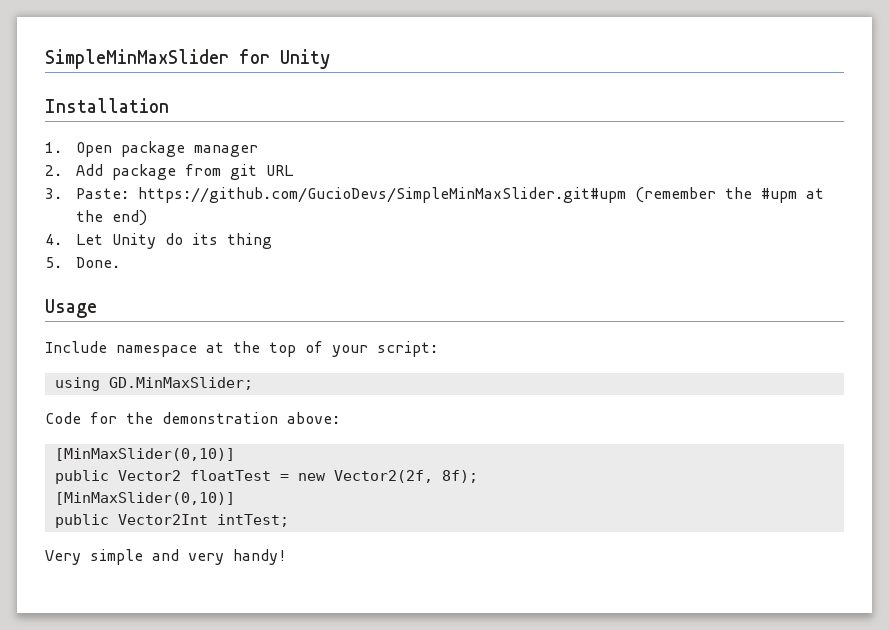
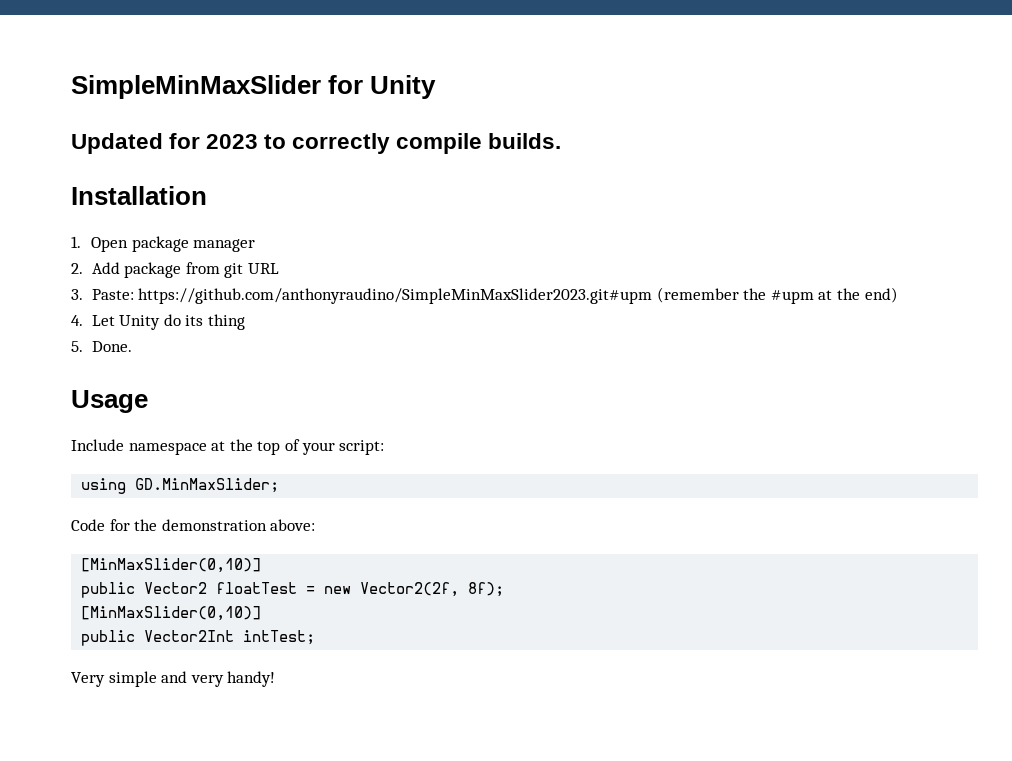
(330, 59) none -> [71,133,562,154] // Updated for 2023 to correctly compile builds.
[138,187,627,203] https://github.com/GucioDevs/SimpleMinMaxSlider.git#upm -> [138,288,653,304] https://github.com/anthonyraudino/SimpleMinMaxSlider2023.git#upm

